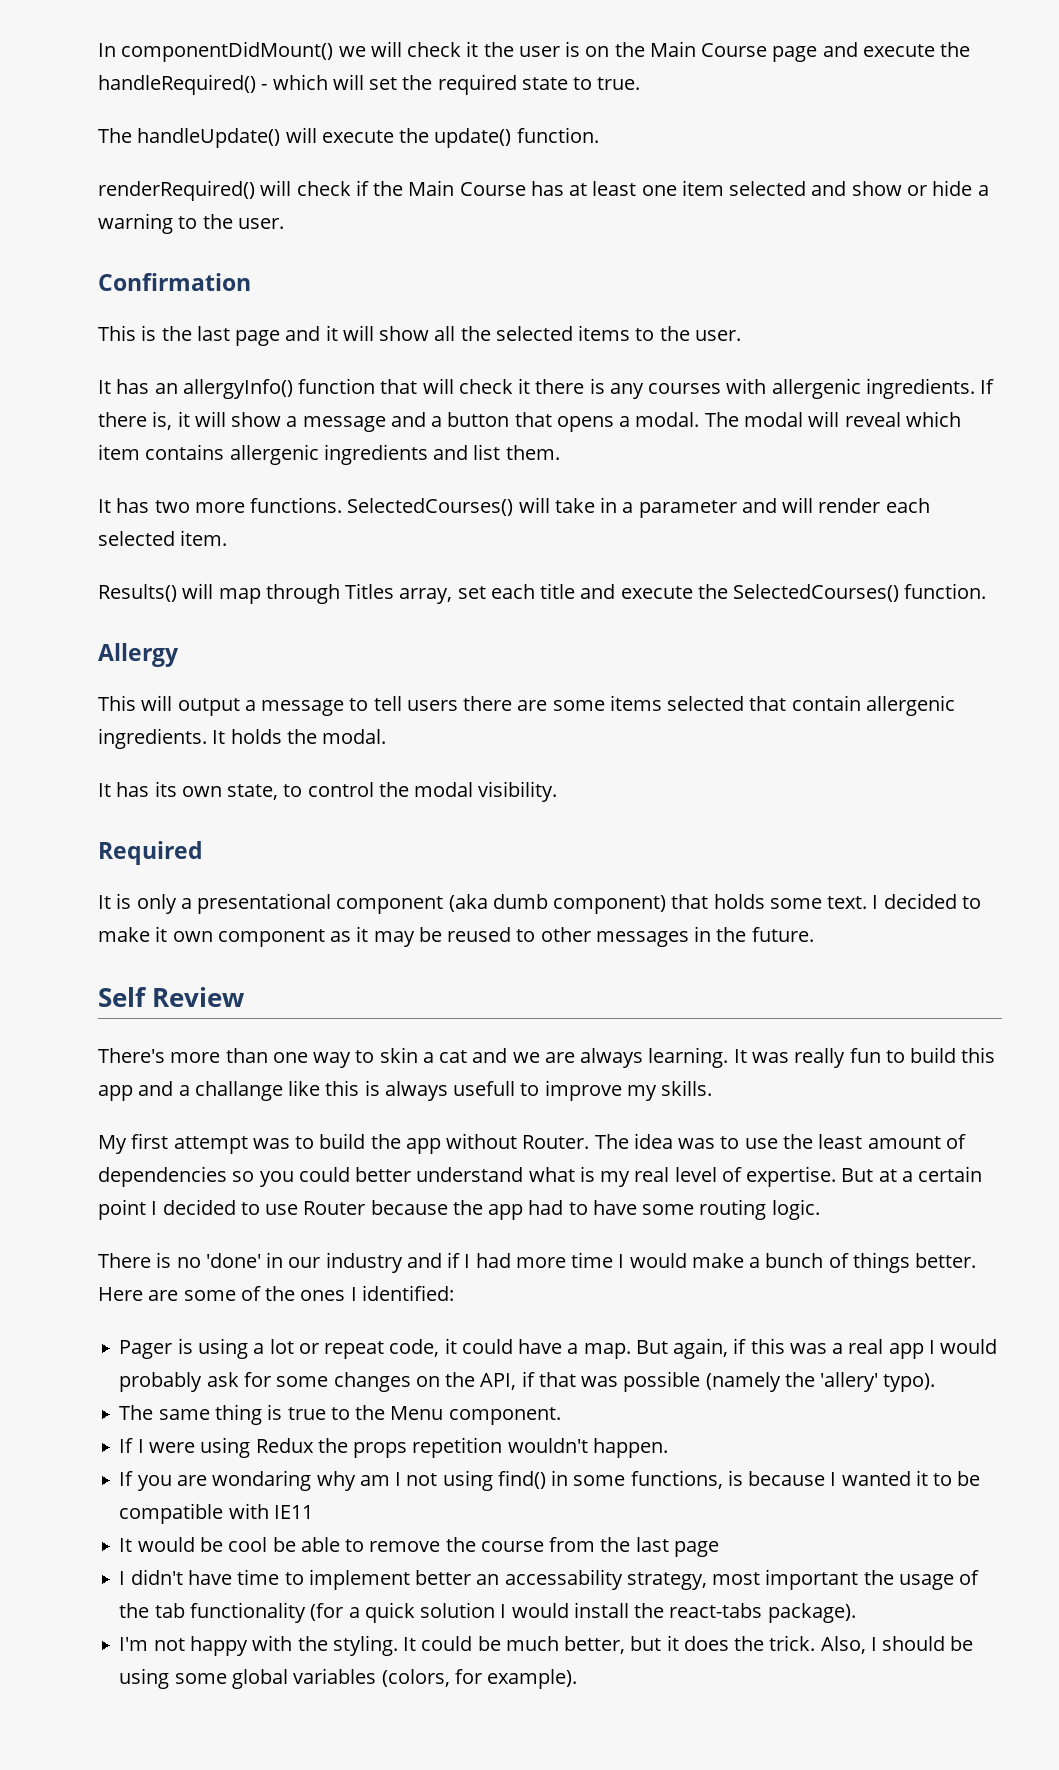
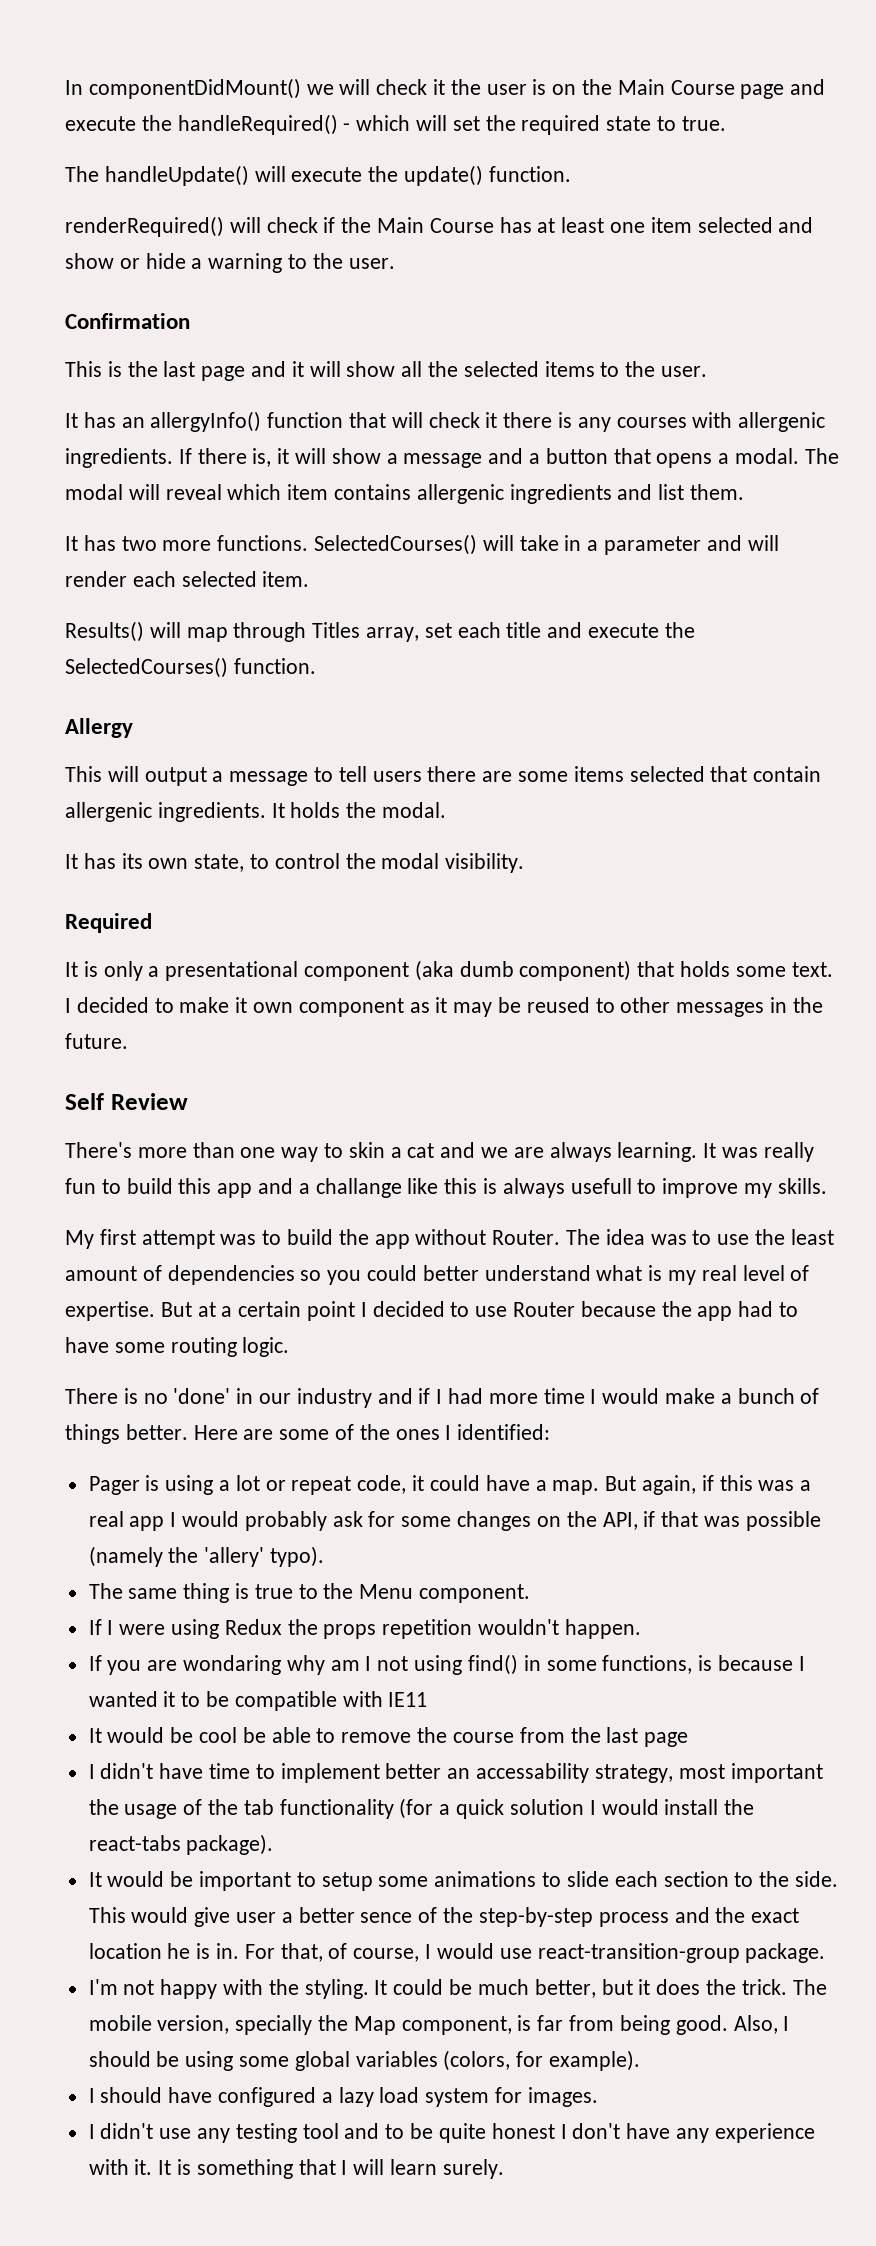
(856, 1613) none -> [88,1871,838,1891] [88,1907,800,1927] [88,1943,826,1963] // It would be important to setup some animations to slide each section to the side. This would give user a better sence of the step-by-step process and the exact location he is in. For that, of course, I would use react-transition-group package.
(816, 1643) none -> [792,1979,827,1995] [88,2015,728,2035] The mobile version, specially the Map component, is far from being good.
(578, 1679) none -> [88,2087,598,2107] [88,2123,815,2143] [88,2159,504,2179] // I should have configured a lazy load system for images. // I didn't use any testing tool and to be quite honest I don't have any experience with it. It is something that I will learn surely.

